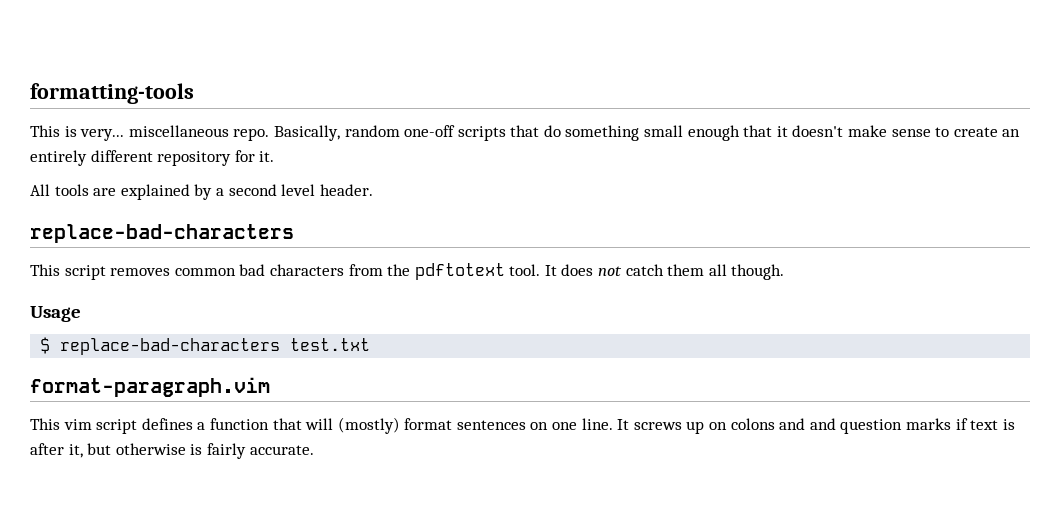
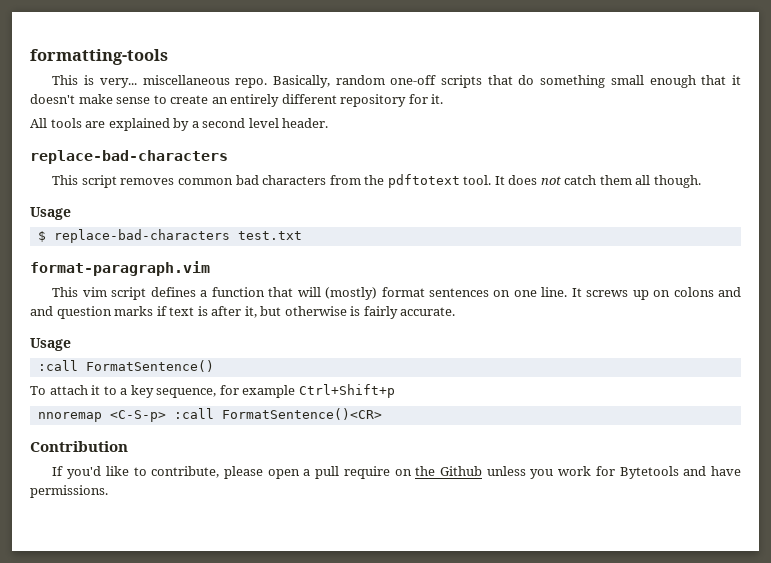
(314, 450) none -> [30,338,71,351] [37,360,214,372] [30,384,395,398] [37,408,382,422] [30,441,128,452] [52,466,741,479] [30,485,108,498] // Usage // :call FormatSentence() // To attach it to a key sequence, for example Ctrl+Shift+p // nnoremap <C-S-p> :call FormatSentence()<CR> // Contribution // If you'd like to contribute, please open a pull require on the Github unless you work for Bytetools and have permissions.

